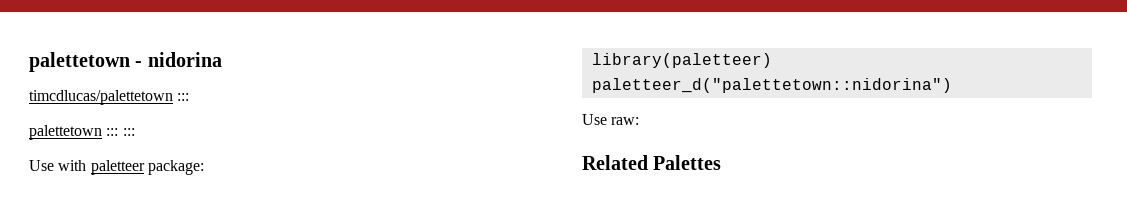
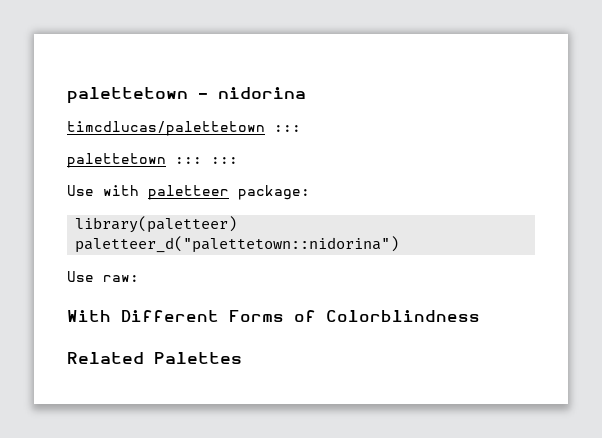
(640, 121) none -> [67,310,480,322] // With Different Forms of Colorblindness

